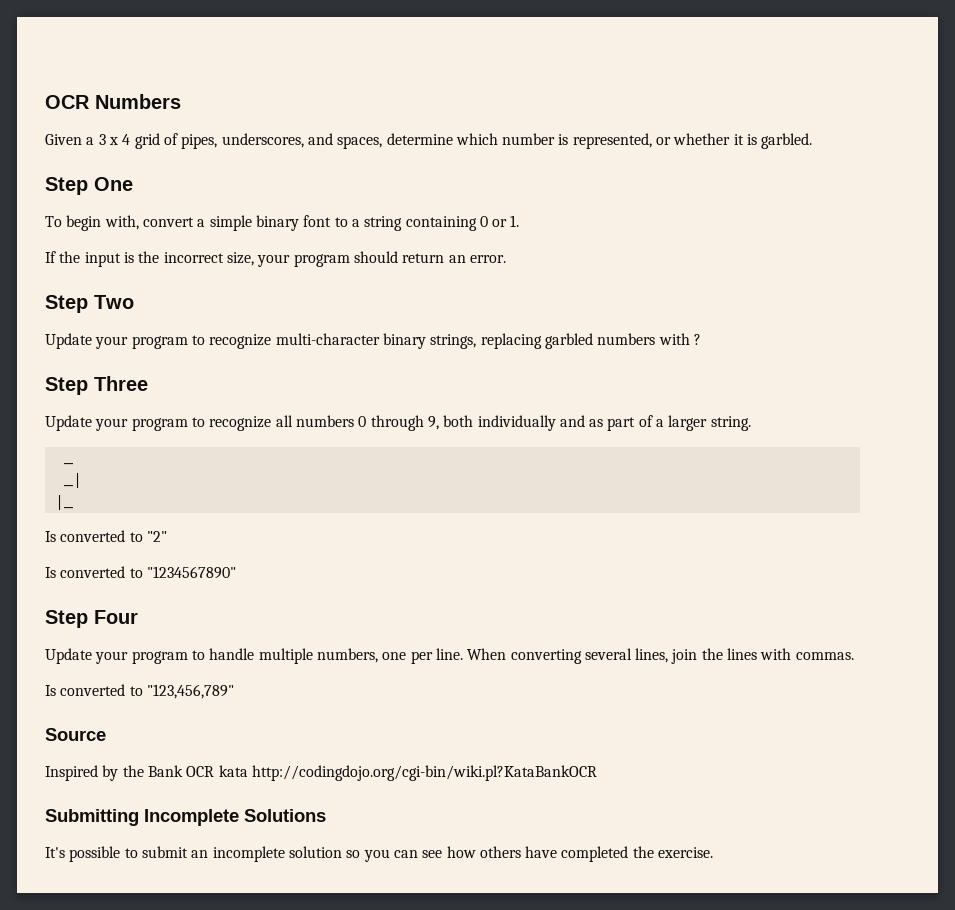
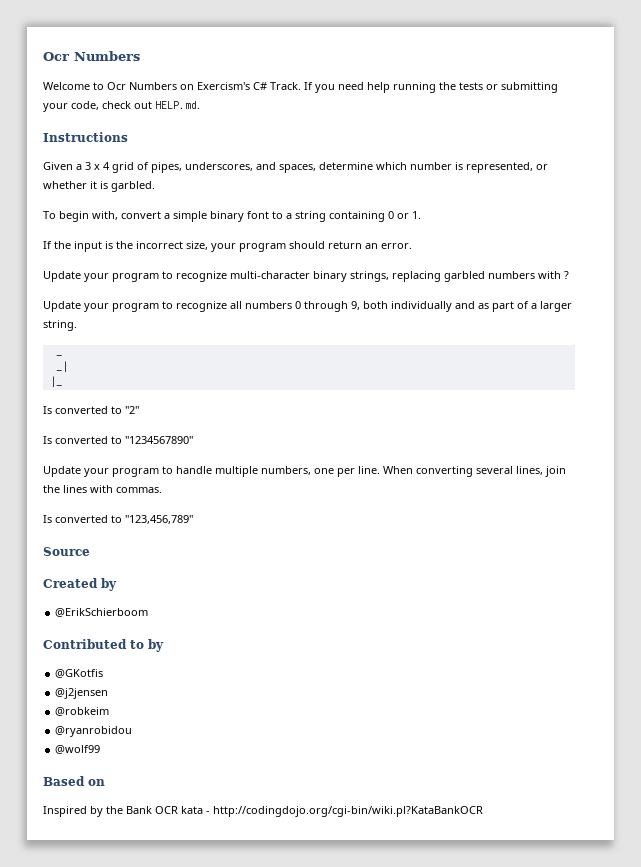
[45,94,181,109] OCR Numbers -> [43,51,140,61] [43,82,558,93] [43,101,200,112] [43,132,128,142] Ocr Numbers // Welcome to Ocr Numbers on Exercism's C# Track. If you need help running the tests or submitting your code, check out HELP.md. // Instructions
[45,177,133,195] // Step One -> (155, 186) none
[45,295,134,313] // Step Two -> (412, 246) none
[45,376,148,395] // Step Three -> (569, 275) none
[45,610,138,628] // Step Four -> (193, 440) none
(106, 734) none -> [43,578,117,591] [55,608,149,617] [43,639,164,652] [55,669,104,678] [55,688,109,699] [55,707,110,716] [55,726,133,737] [55,745,101,754] [43,776,105,786] // Created by // @ErikSchierboom // Contributed to by // @GKotfis // @j2jensen // @robkeim // @ryanrobidou // @wolf99 // Based on
(248, 771) none -> [206,811,210,814] -
[45,809,326,826] [45,846,714,862] // Submitting Incomplete Solutions // It's possible to submit an incomplete solution so you can see how others have completed the exercise. -> (483, 811) none

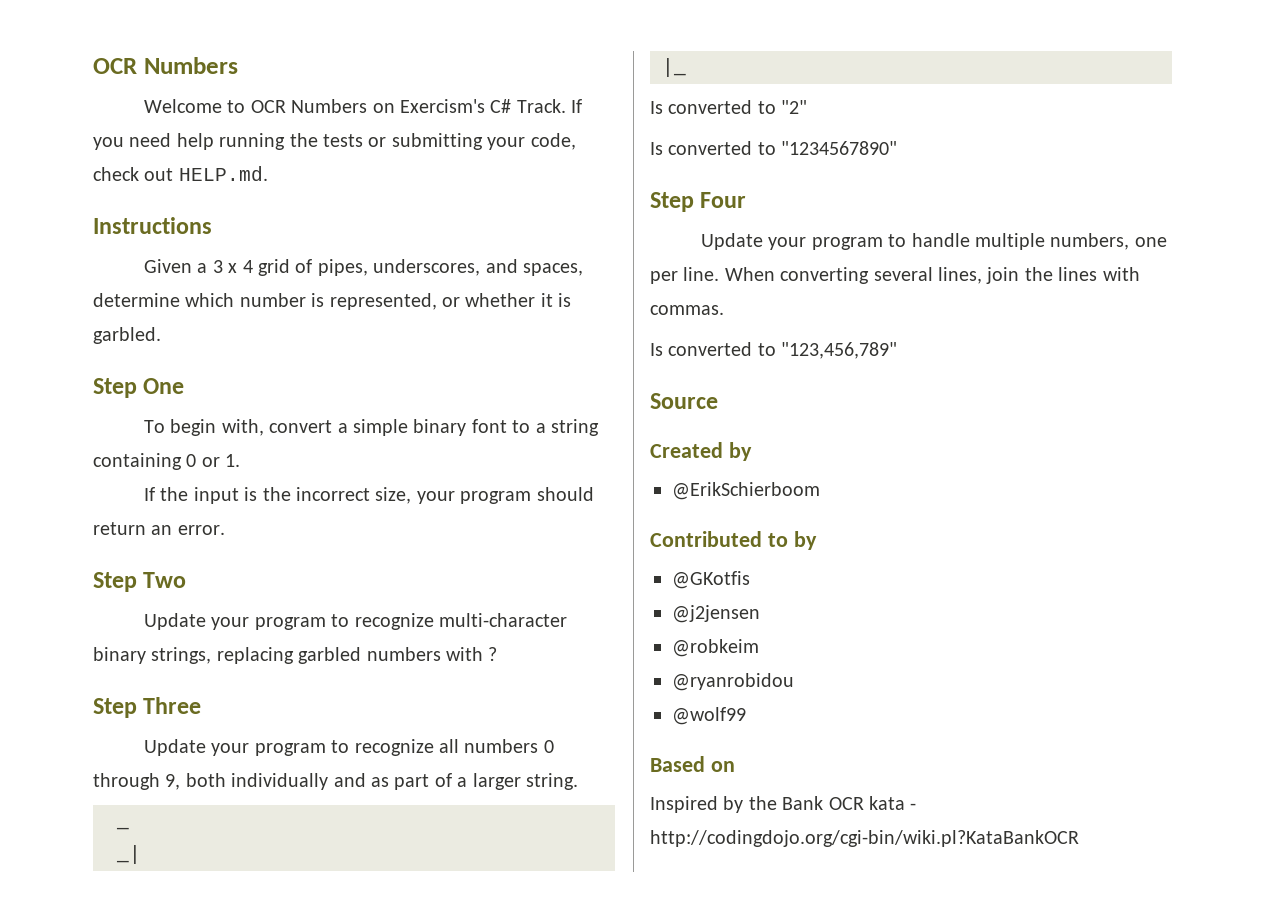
[43,52,69,61] Ocr -> [93,58,137,74] OCR
[107,82,126,90] Ocr -> [250,100,286,113] OCR
(155, 186) none -> [93,378,185,398] // Step One
(412, 246) none -> [93,572,187,592] // Step Two
(569, 275) none -> [93,697,202,718] // Step Three
(193, 440) none -> [650,192,747,212] // Step Four

